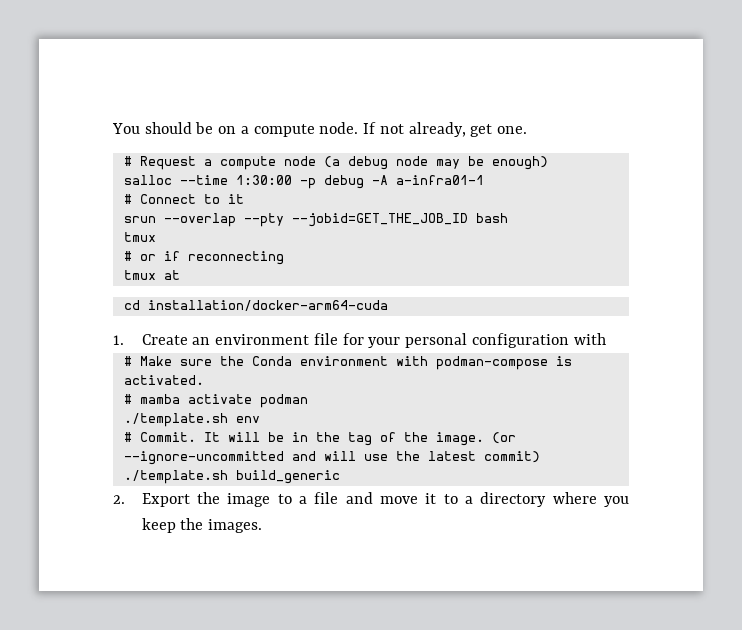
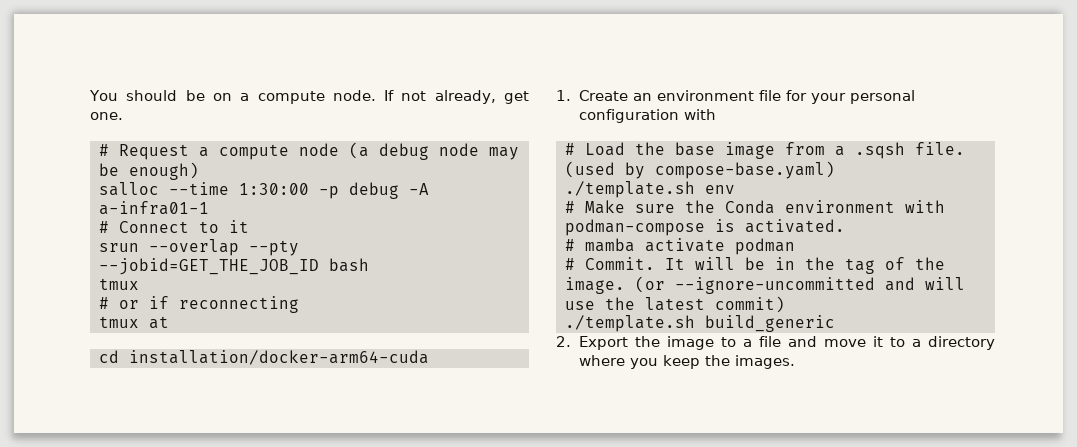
(606, 339) none -> [565,142,965,159] [565,161,835,179] [565,181,735,198] // # Load the base image from a .sqsh file. (used by compose-base.yaml) // ./template.sh env
[123,413,260,427] // ./template.sh env -> (795, 246) none

